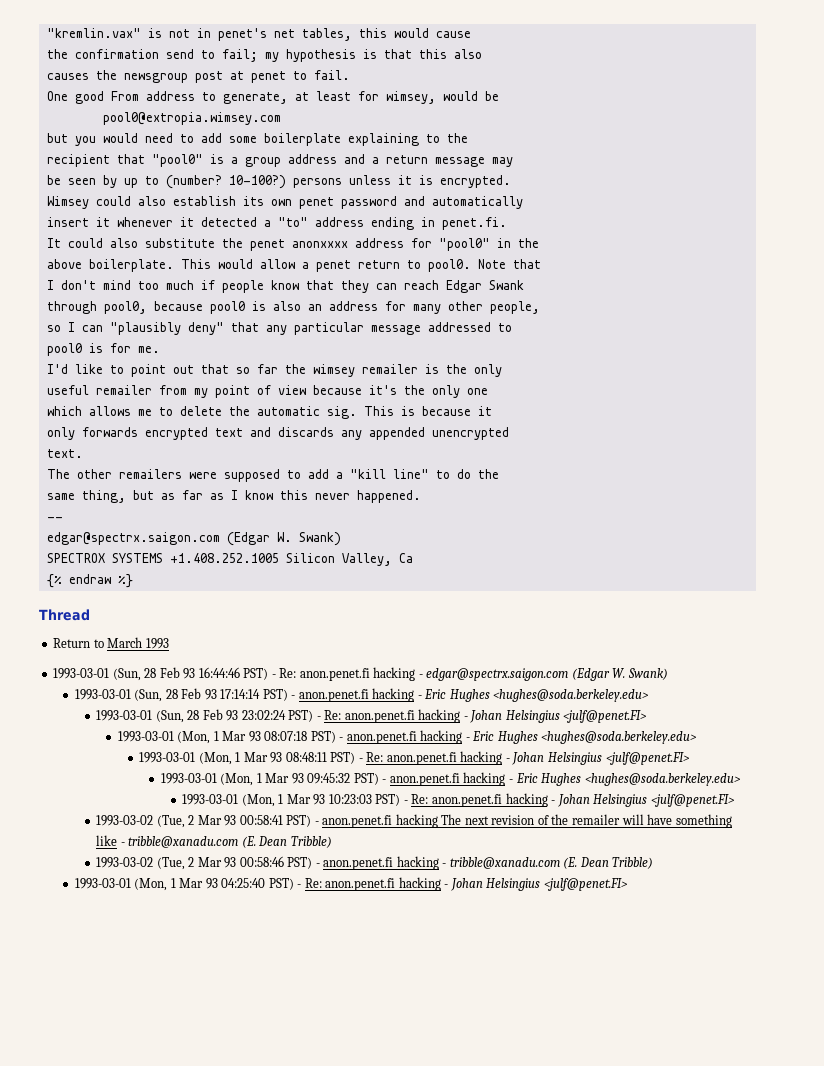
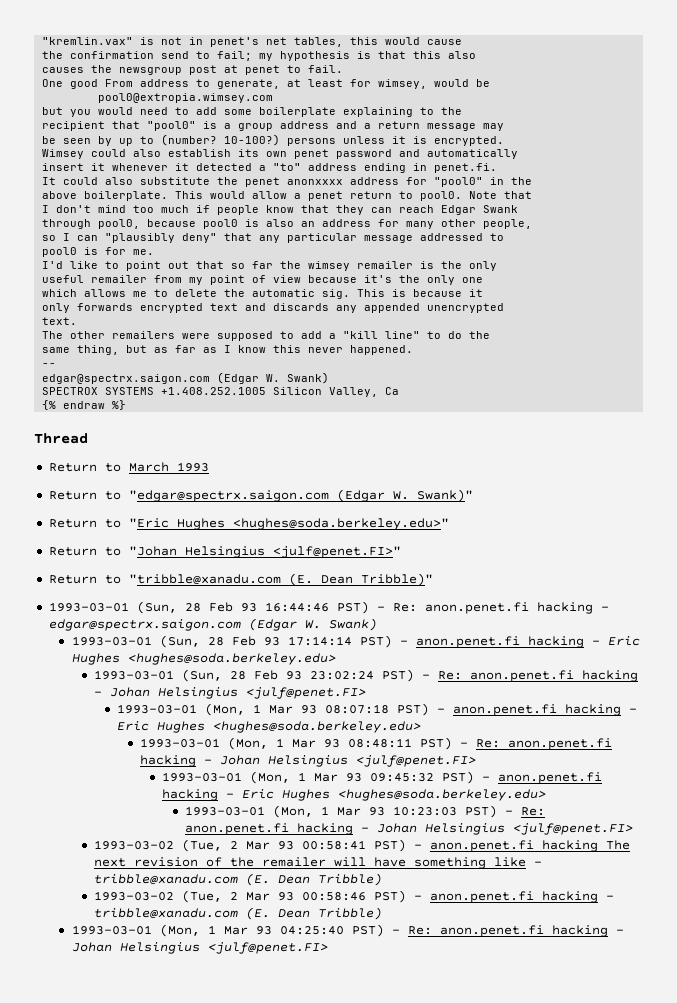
(169, 643) none -> [48,489,473,502] [48,518,449,530] [48,546,401,558] [48,573,433,586] // Return to "edgar@spectrx.saigon.com (Edgar W. Swank)" // Return to "Eric Hughes <hughes@soda.berkeley.edu>" // Return to "Johan Helsingius <julf@penet.FI>" // Return to "tribble@xanadu.com (E. Dean Tribble)"

